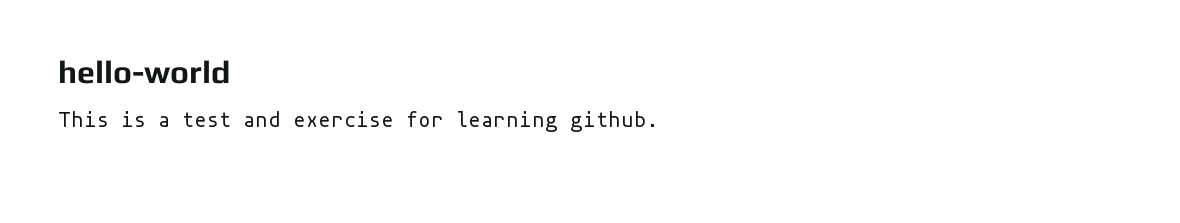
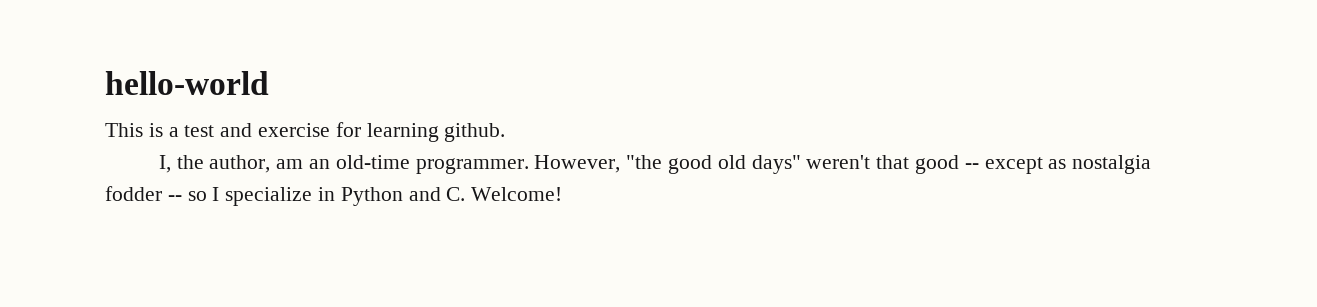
(658, 121) none -> [158,155,1152,174] [105,186,563,206] // I, the author, am an old-time programmer. However, "the good old days" weren't that good -- except as nostalgia fodder -- so I specialize in Python and C. Welcome!

